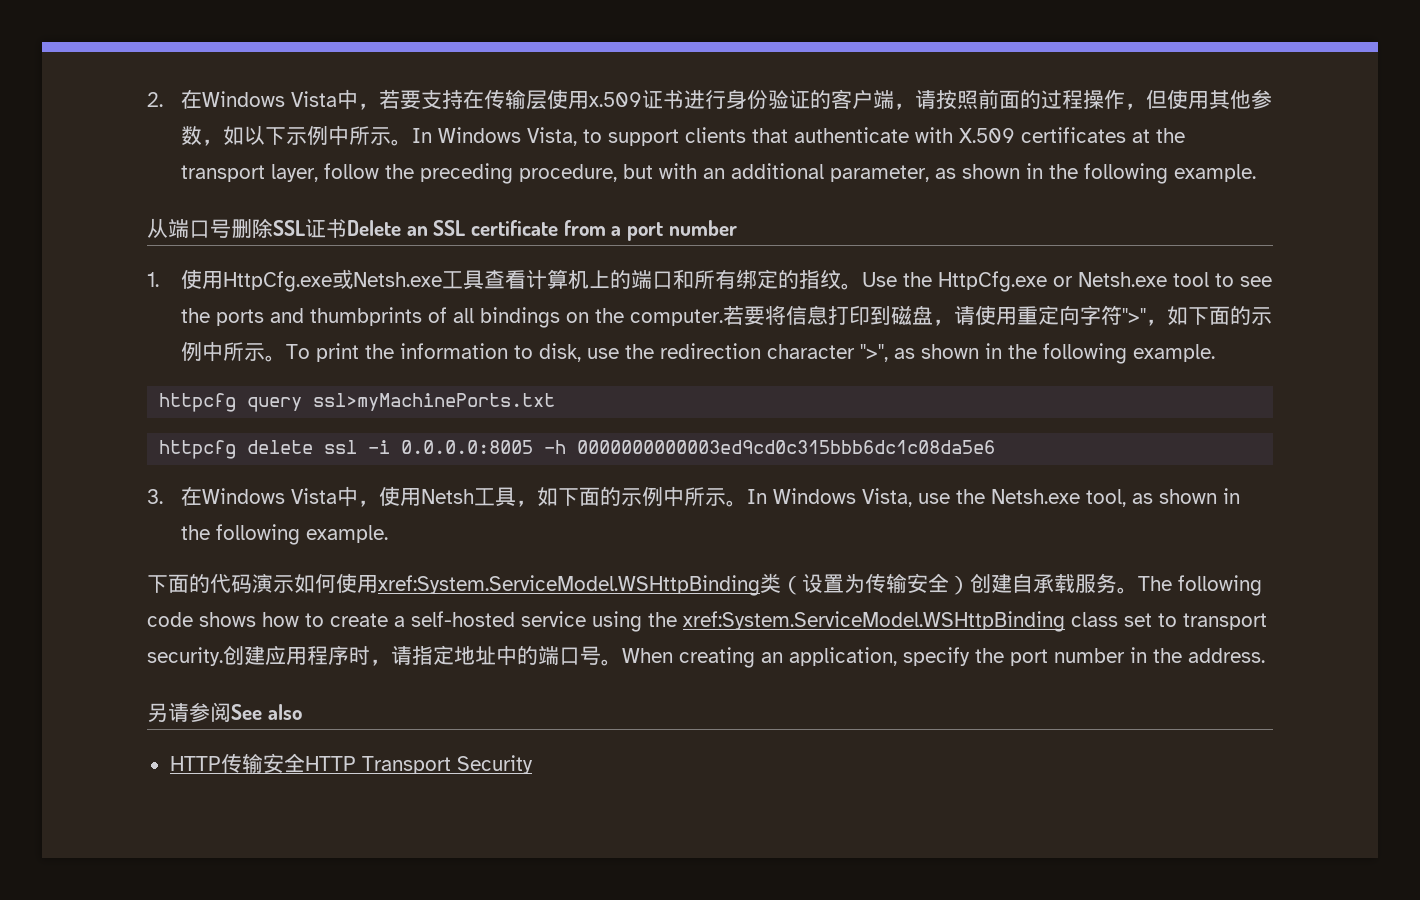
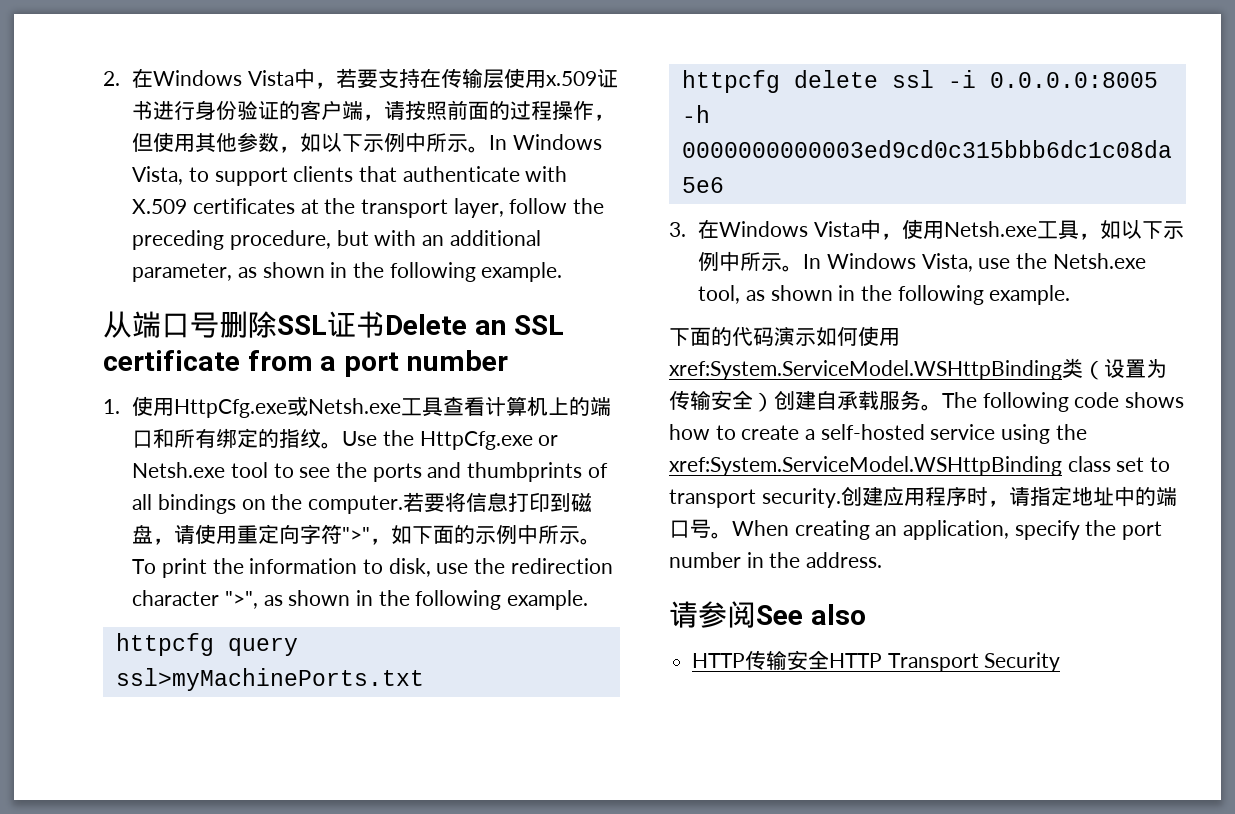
[420,489,474,504] Netsh -> [943,221,1037,237] Netsh.exe
[557,487,621,506] 下面的 -> [1120,220,1163,239] 以下
[147,703,168,722] 另 -> (883, 560) none

